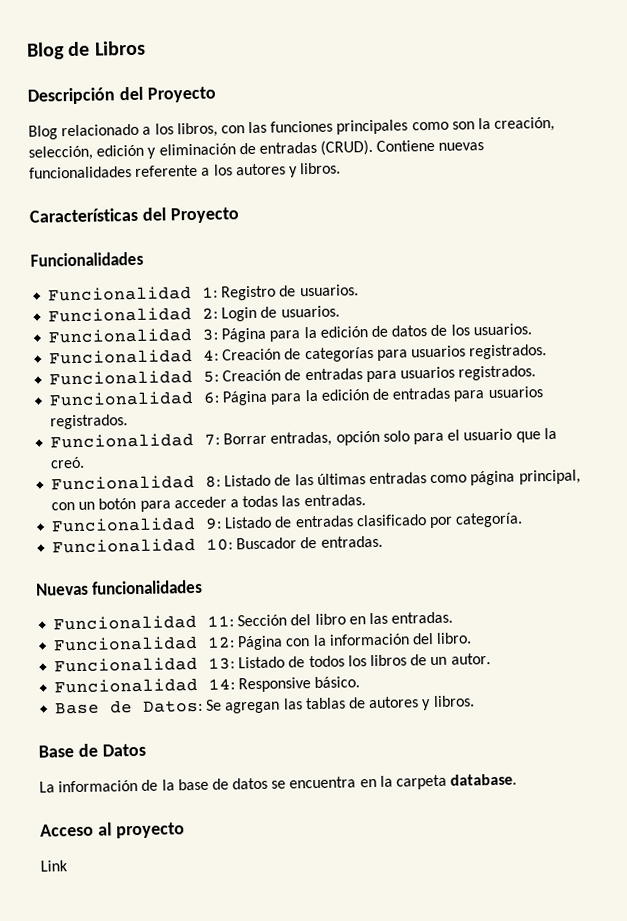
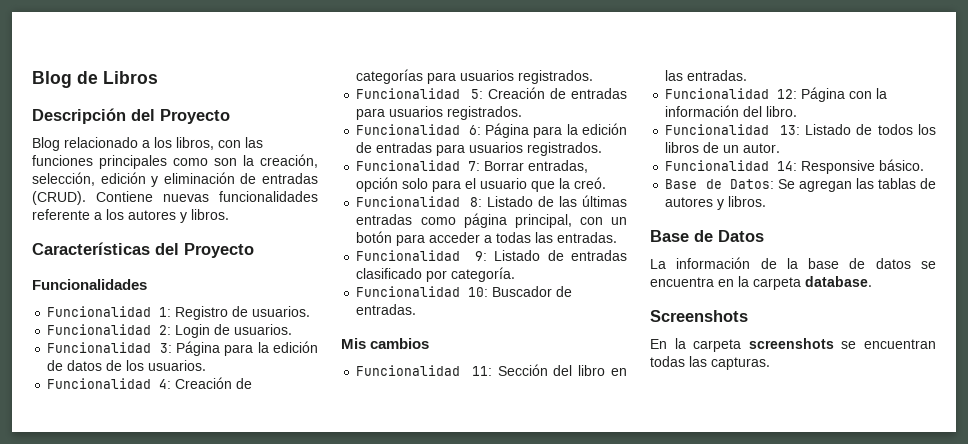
[36,579,204,596] Nuevas funcionalidades -> [341,338,430,349] Mis cambios
[40,822,185,839] [40,860,68,872] Acceso al proyecto // Link -> [650,310,748,322] [650,338,936,352] [650,356,770,370] Screenshots // En la carpeta screenshots se encuentran todas las capturas.

